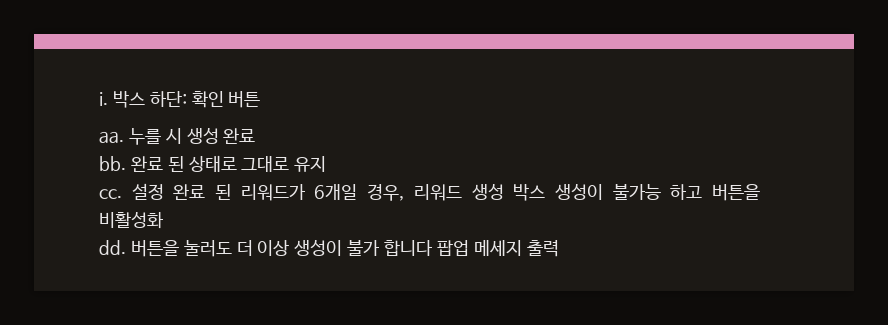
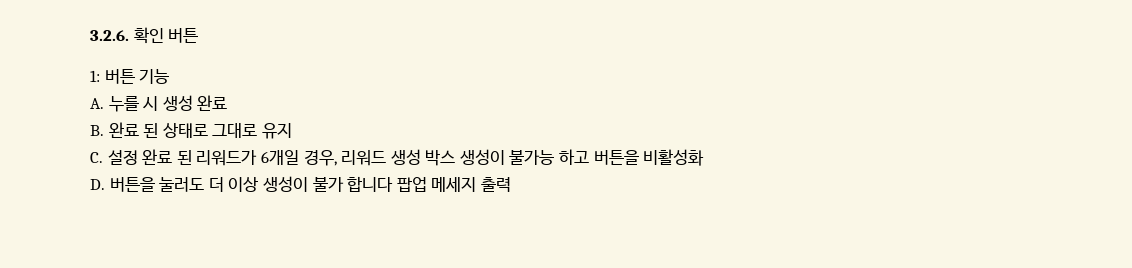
[99,91,187,108] i. 박스 하단: -> [90,30,129,41] 3.2.6.
[99,131,124,144] aa. -> [90,69,170,84] [90,98,104,109] 1: 버튼 기능 // A.
[99,156,126,171] bb. -> [90,125,104,136] B.
[99,189,122,199] cc. -> [90,152,103,163] C.
[99,240,126,255] dd. -> [90,179,105,190] D.

